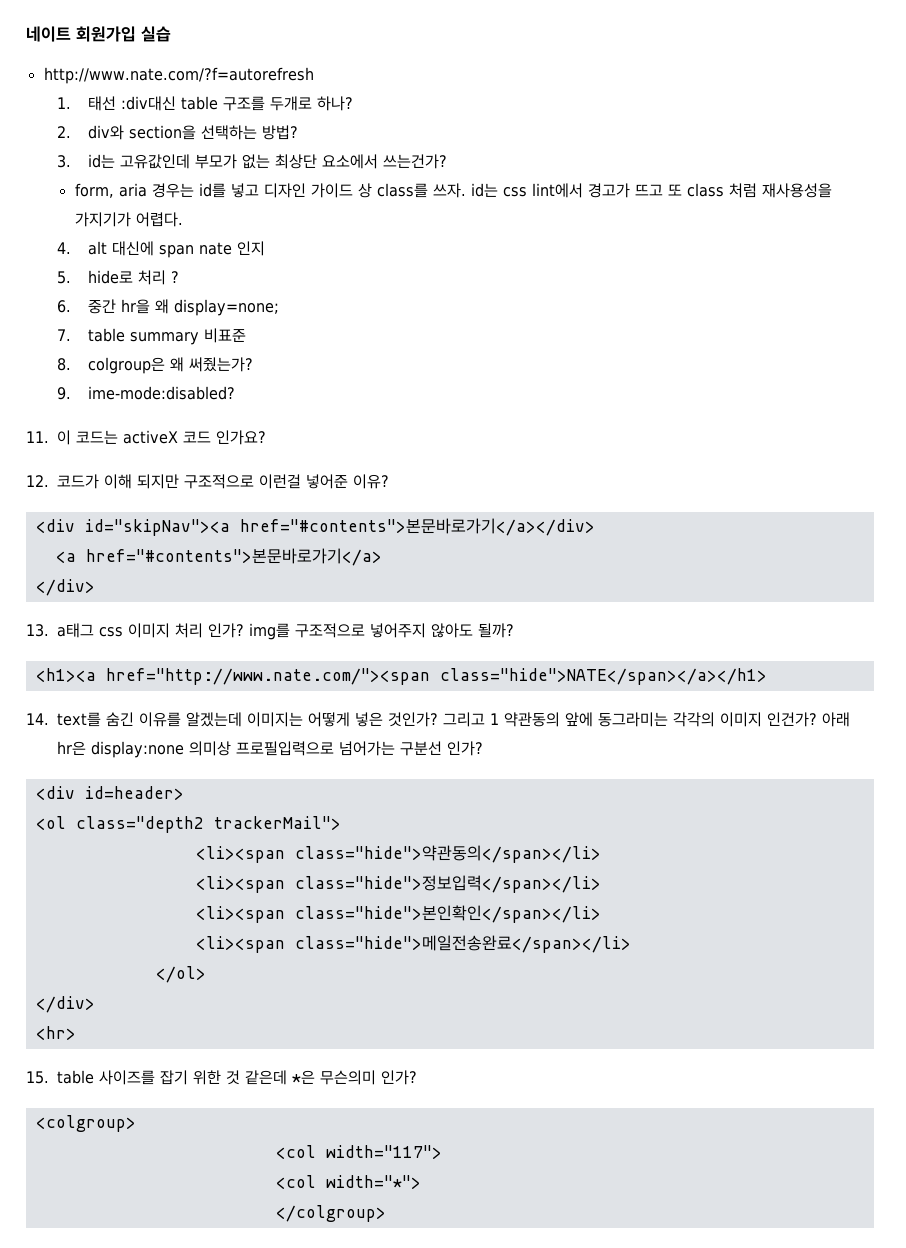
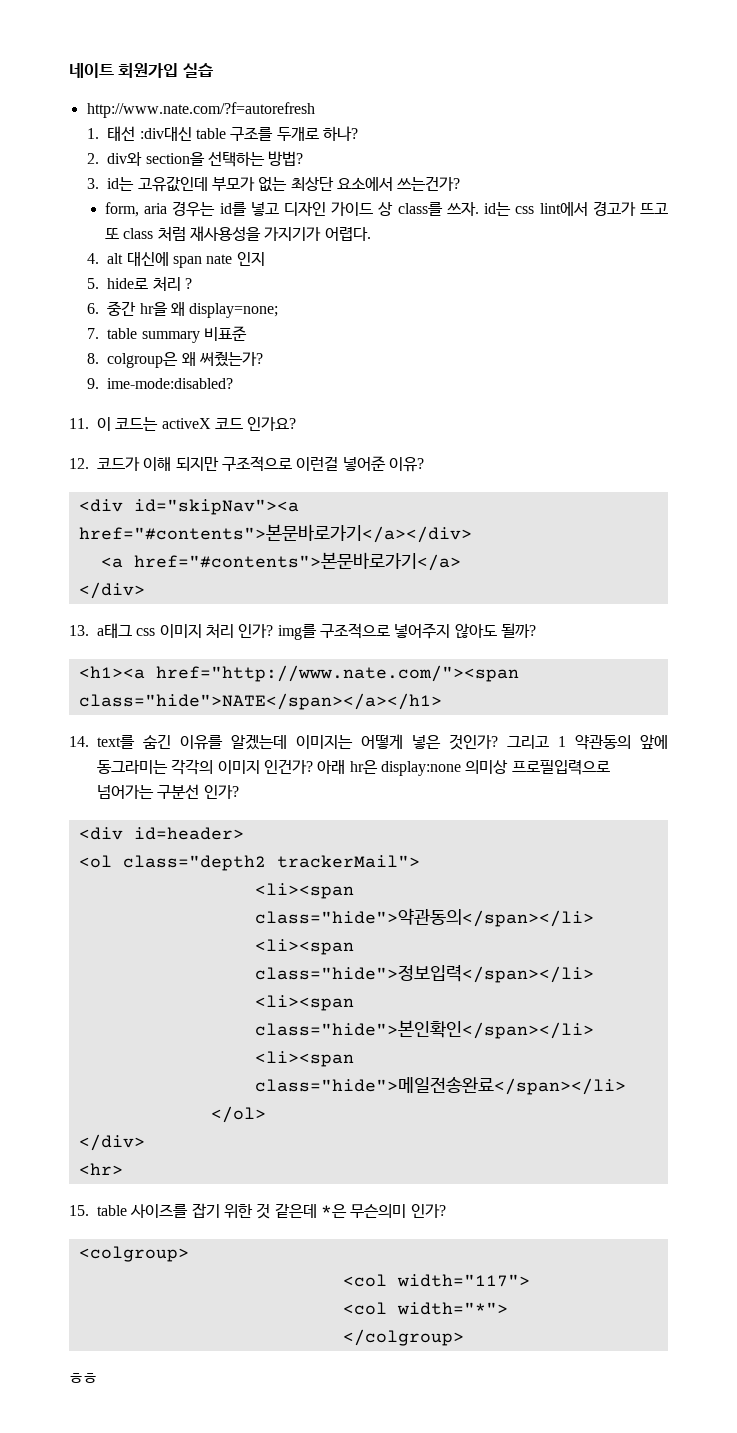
(386, 1213) none -> [69,1373,97,1383] // ㅎㅎ

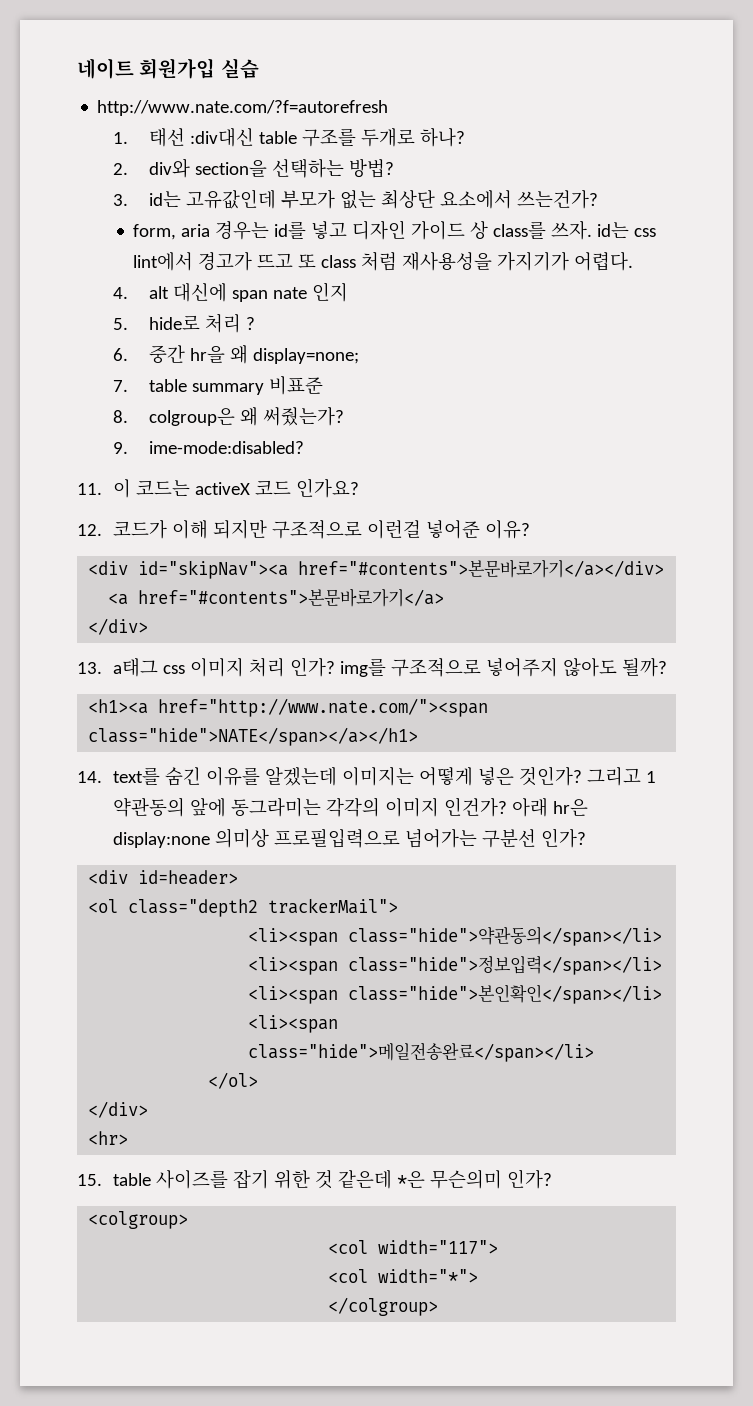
[69,1373,97,1383] // ㅎㅎ -> (439, 1306) none

